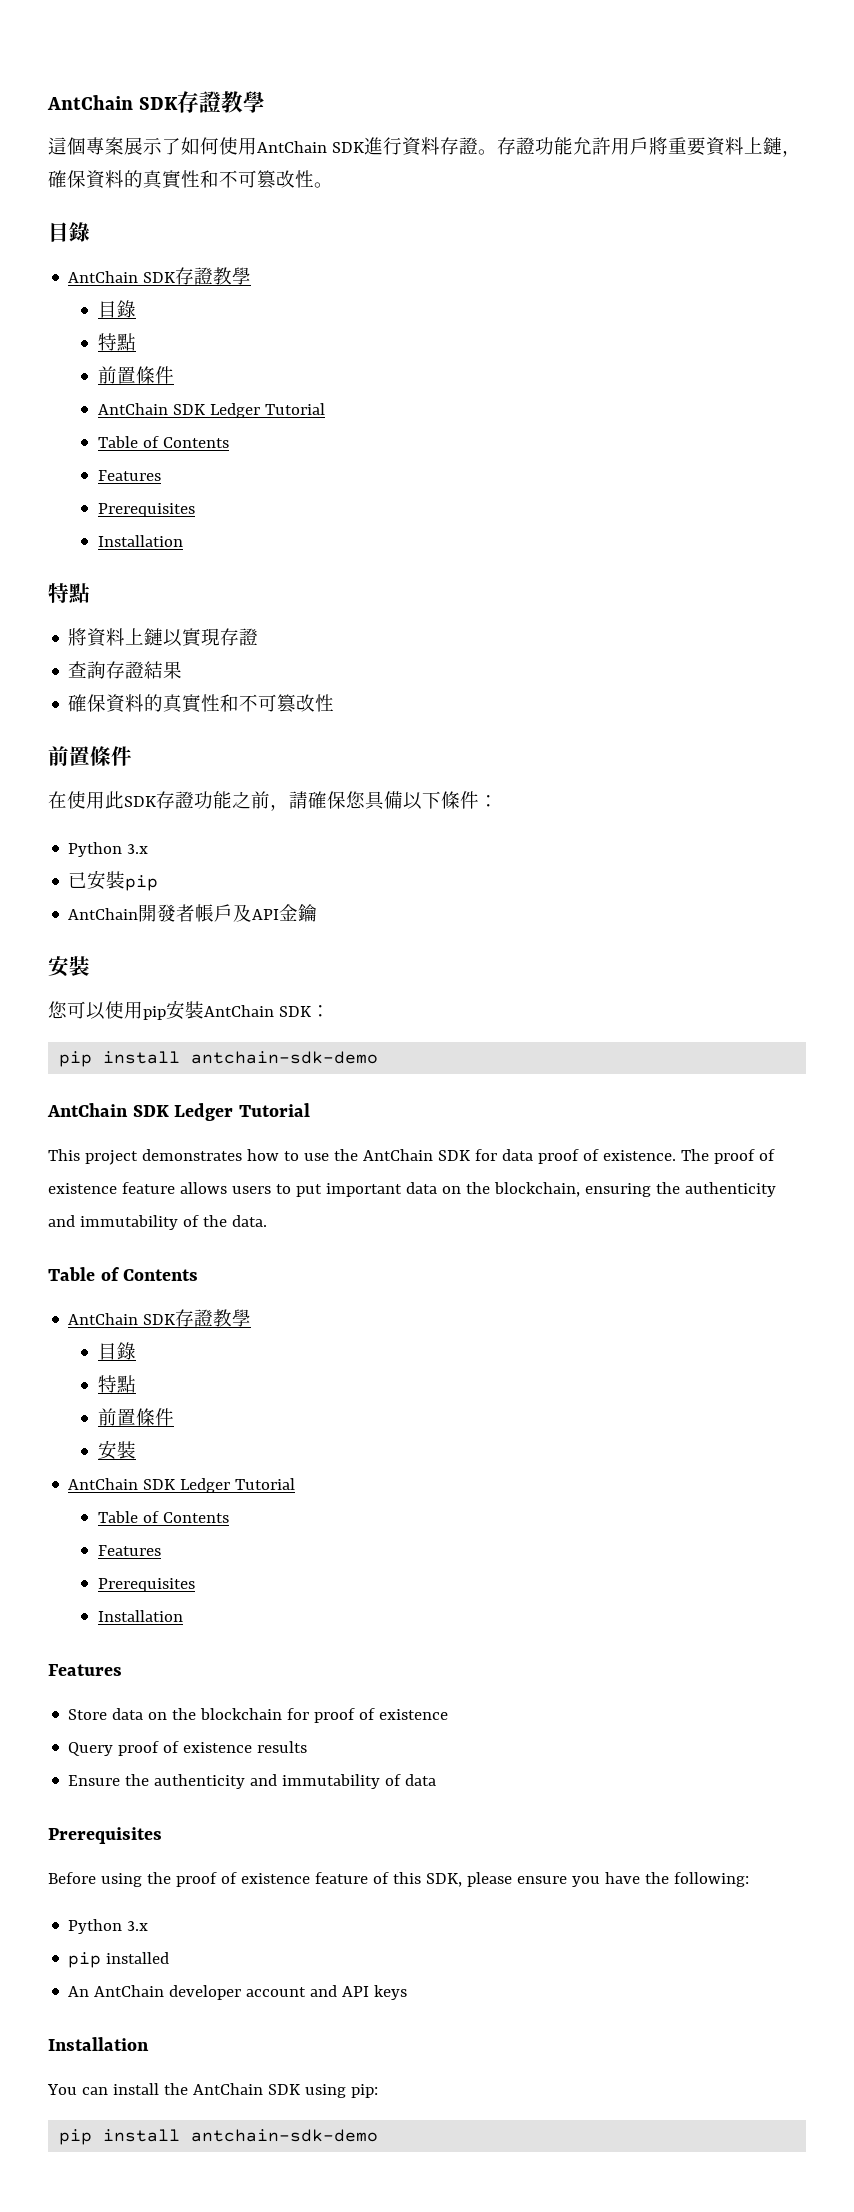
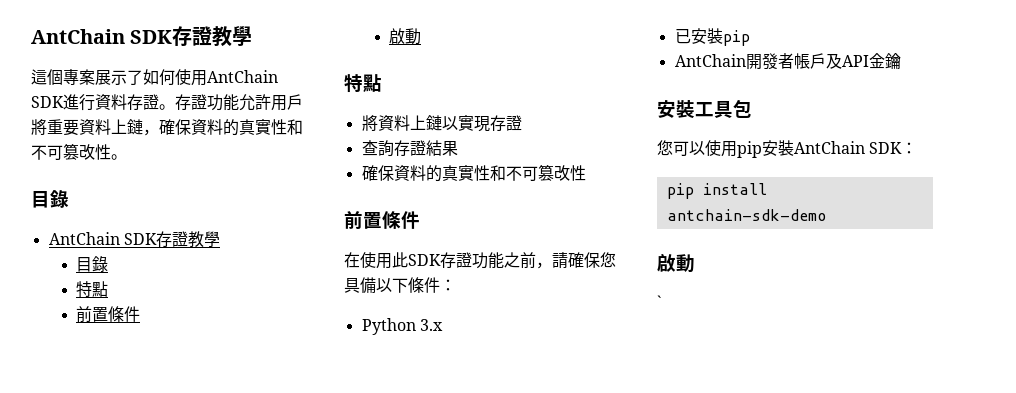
[98,403,326,418] [98,436,230,448] [98,470,162,481] [98,503,196,517] [98,535,184,547] AntChain SDK Ledger Tutorial // Table of Contents // Features // Prerequisites // Installation -> [389,28,422,45] 啟動
(90, 966) none -> [695,99,752,118] 工具包
[47,1103,310,1121] [48,1149,775,1165] [48,1182,776,1197] [48,1215,267,1230] [48,1267,199,1281] [68,1309,252,1327] [98,1342,137,1360] [98,1375,137,1393] [98,1408,175,1426] [98,1440,137,1460] [68,1478,296,1493] [98,1511,230,1523] [98,1545,162,1556] [98,1578,196,1592] [98,1610,184,1622] [48,1664,122,1676] [68,1708,449,1723] [68,1741,308,1756] [68,1774,437,1789] [48,1827,162,1844] [48,1872,749,1887] [68,1919,149,1934] [68,1952,170,1968] [68,1985,408,2000] [48,2037,149,2051] [47,2083,378,2098] [59,2129,379,2145] AntChain SDK Ledger Tutorial // This project demonstrates how to use the AntChain SDK for data proof of existence. The proof of existence feature allows users to put important data on the blockchain, ensuring the authenticity and immutability of the data. // Table of Contents // AntChain SDK存證教學 // 目錄 // 特點 // 前置條件 // 安裝 // AntChain SDK Ledger Tutorial // Table of Contents // Features // Prerequisites // Installation // Features // Store data on the blockchain for proof of existence // Query proof of existence results // Ensure the authenticity and immutability of data // Prerequisites // Before using the proof of existence feature of this SDK, please ensure you have the following: // Python 3.x // pip installed // An AntChain developer account and API keys // Installation // You can install the AntChain SDK using pip: // pip install antchain-sdk-demo -> [657,253,695,273] [657,295,661,308] 啟動 // `

